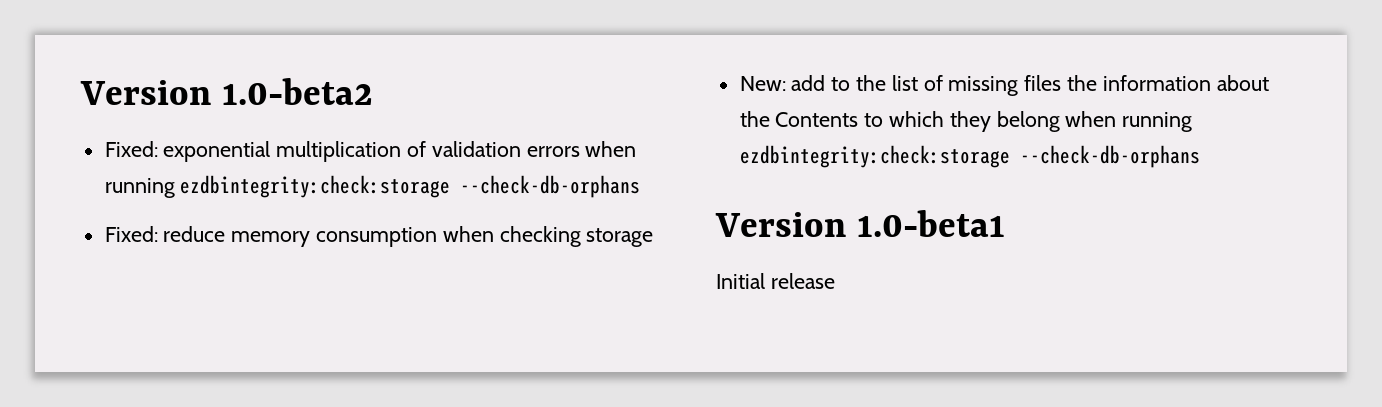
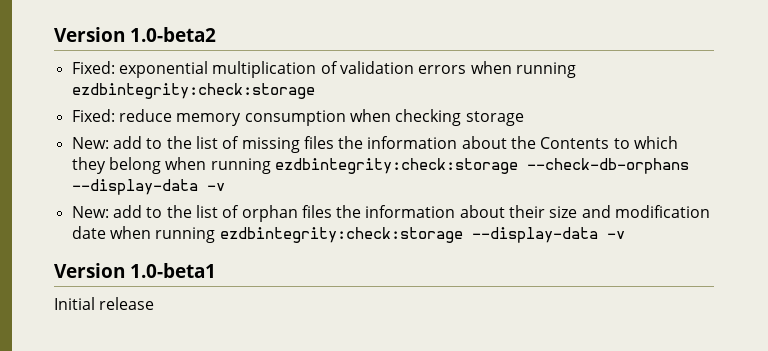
[460,175,641,198] --check-db-orphans -> (315, 91) none
(1200, 156) none -> [71,179,225,195] [71,205,711,222] [71,226,625,243] --display-data -v // New: add to the list of orphan files the information about their size and modification date when running ezdbintegrity:check:storage --display-data -v

